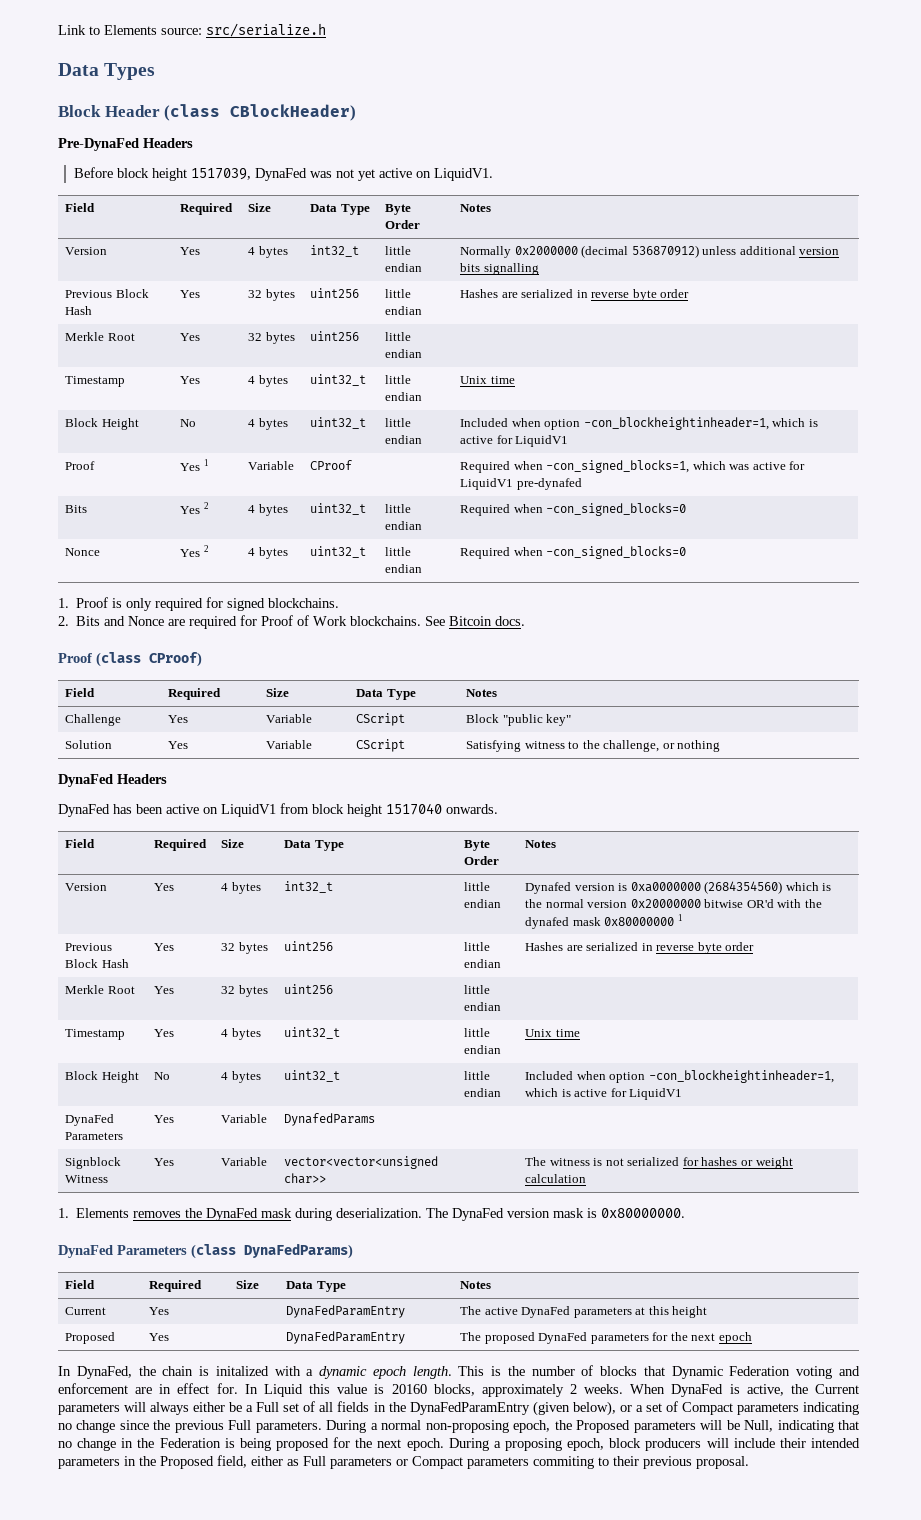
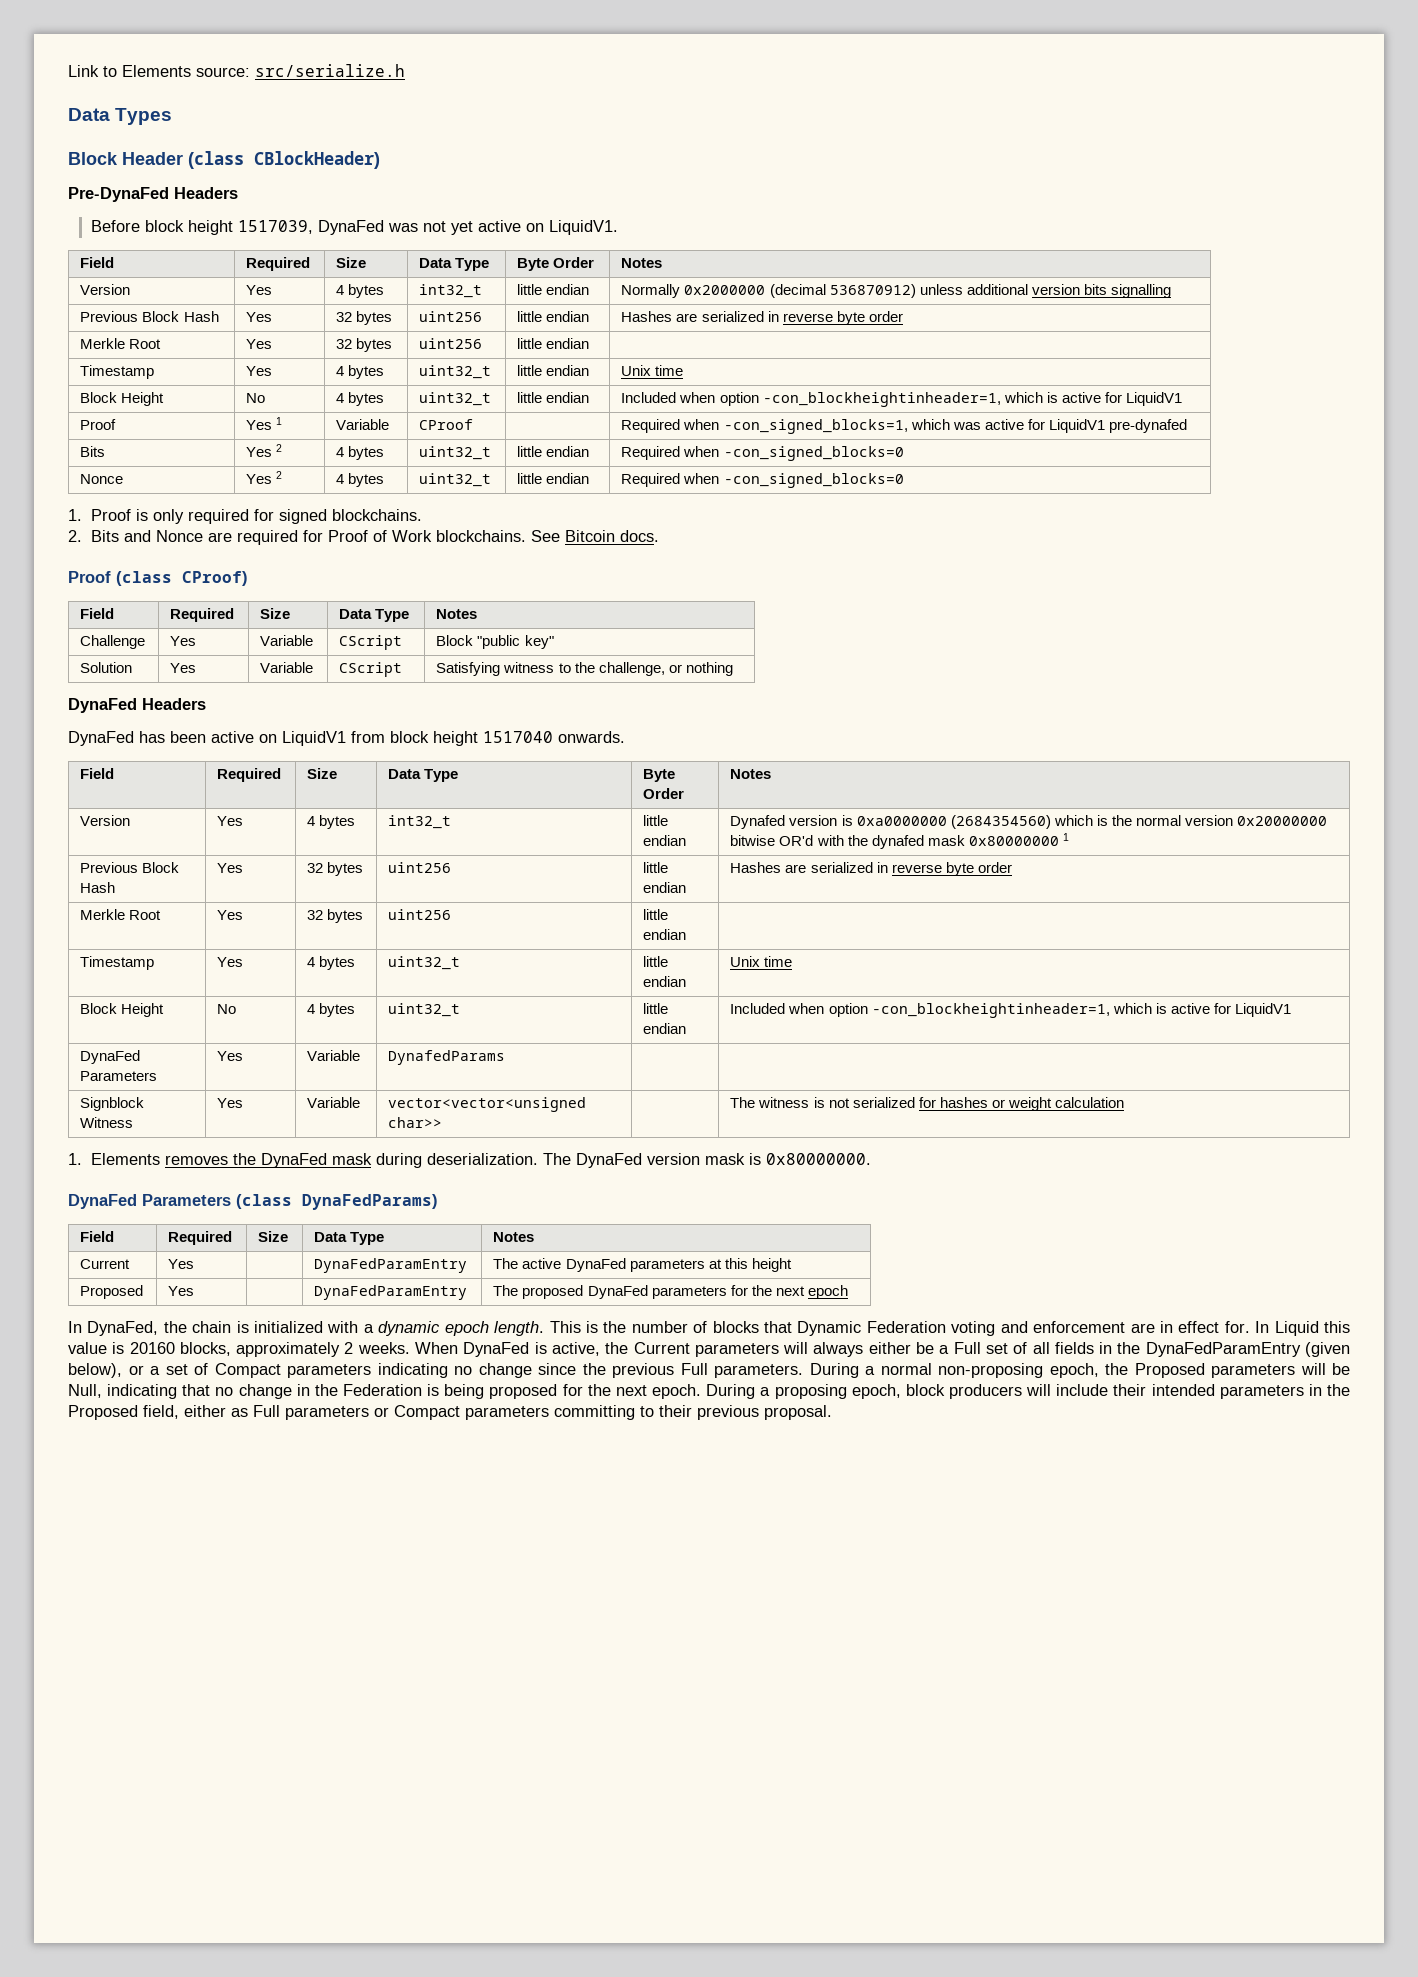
[215,1366,269,1376] initalized -> [254,1321,324,1333] initialized
[533,1456,594,1469] commiting -> [554,1405,635,1420] committing

